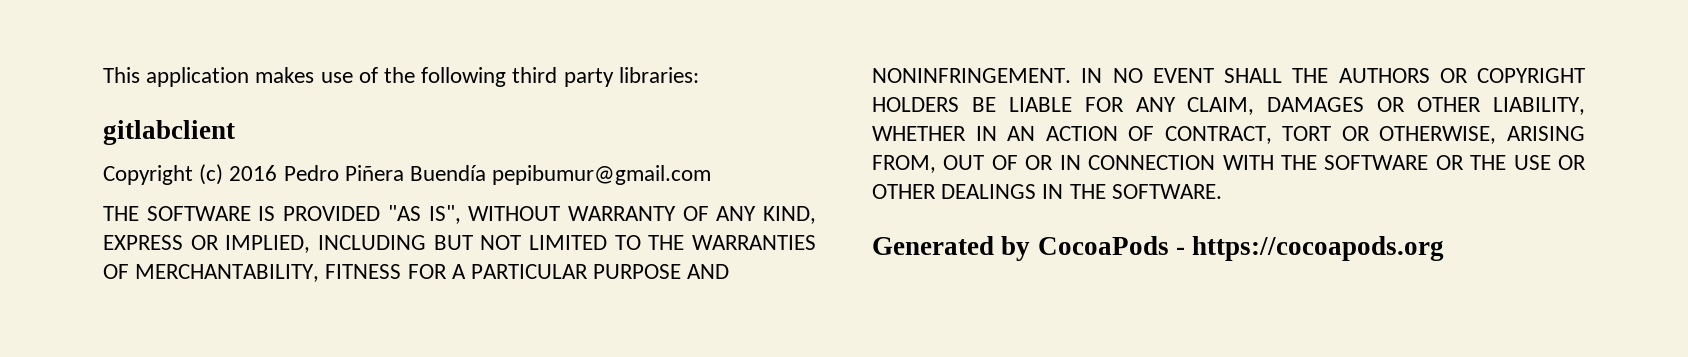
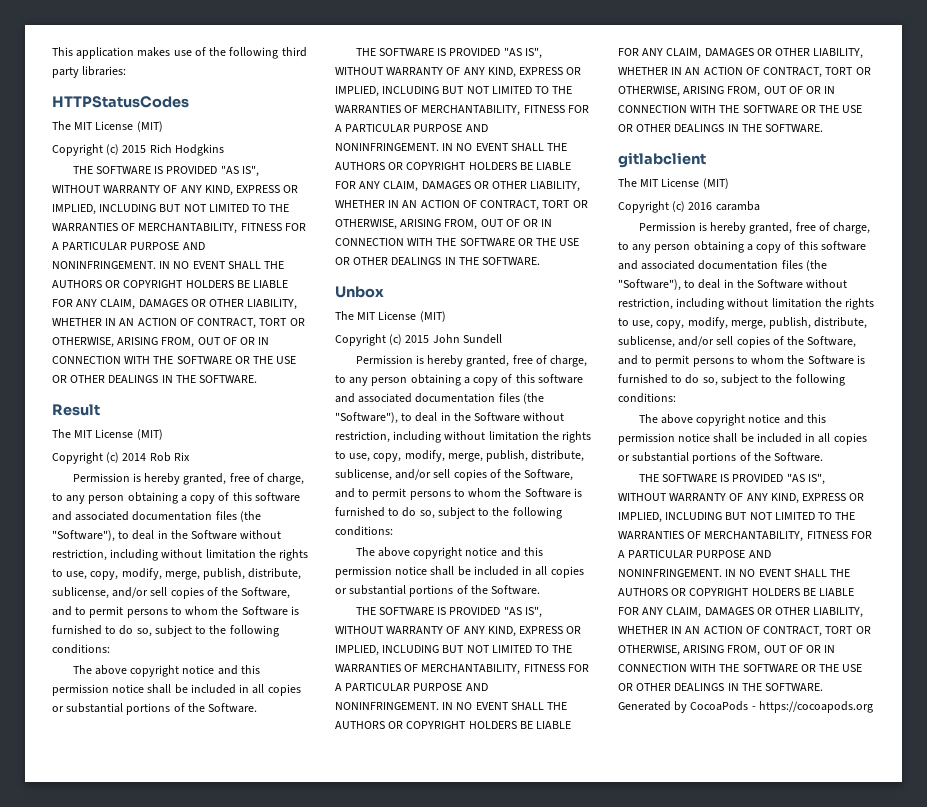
[103,120,235,145] [103,164,712,185] gitlabclient // Copyright (c) 2016 Pedro Piñera Buendía pepibumur@gmail.com -> [52,96,189,108] [52,121,163,132] [52,144,224,156] HTTPStatusCodes // The MIT License (MIT) // Copyright (c) 2015 Rich Hodgkins
(1222, 191) none -> [52,404,100,416] [52,429,163,440] [52,452,190,464] [72,473,305,485] [52,492,300,504] [52,511,261,522] [52,530,282,542] [52,549,309,561] [52,568,302,580] [52,587,291,599] [52,606,299,618] [52,625,279,637] [52,644,110,654] [72,665,260,677] [52,684,301,696] [52,703,258,715] [355,47,542,59] [335,67,582,78] [335,86,573,97] [335,105,589,116] [335,124,488,132] [335,143,568,151] [335,162,572,170] [335,181,581,192] [335,200,588,211] [335,219,553,230] [335,238,580,246] [335,257,541,265] [335,286,384,298] [335,311,446,322] [335,334,502,346] [355,355,588,367] [335,374,583,386] [335,393,544,404] [335,412,565,424] [335,431,592,443] [335,450,585,462] [335,469,574,481] [335,488,582,500] [335,507,562,519] [335,526,393,536] [355,547,543,559] [335,566,584,578] [335,585,541,597] [355,606,542,618] [335,626,582,637] [335,645,573,656] [335,664,589,675] [335,683,488,691] [335,702,568,710] [335,721,572,729] [618,48,864,59] [618,67,871,78] [618,86,836,97] [618,105,863,113] [618,124,824,132] [618,152,706,168] [618,178,729,189] [618,201,760,213] [638,222,871,234] [618,241,866,253] [618,260,827,271] [618,279,848,291] [618,298,875,310] [618,317,868,329] [618,336,857,348] [618,355,865,367] [618,374,845,386] [618,393,676,403] [638,414,826,426] [618,433,867,445] [618,452,824,464] [638,473,825,485] [618,493,865,504] [618,512,856,523] [618,531,872,542] [618,550,771,558] [618,569,851,577] [618,588,855,596] [618,607,864,618] [618,626,871,637] [618,645,836,656] [618,664,863,672] [618,683,824,691] Result // The MIT License (MIT) // Copyright (c) 2014 Rob Rix // Permission is hereby granted, free of charge, to any person obtaining a copy of this software and associated documentation files (the "Software"), to deal in the Software without restriction, including without limitation the rights to use, copy, modify, merge, publish, distribute, sublicense, and/or sell copies of the Software, and to permit persons to whom the Software is furnished to do so, subject to the following conditions: // The above copyright notice and this permission notice shall be included in all copies or substantial portions of the Software. // THE SOFTWARE IS PROVIDED "AS IS", WITHOUT WARRANTY OF ANY KIND, EXPRESS OR IMPLIED, INCLUDING BUT NOT LIMITED TO THE WARRANTIES OF MERCHANTABILITY, FITNESS FOR A PARTICULAR PURPOSE AND NONINFRINGEMENT. IN NO EVENT SHALL THE AUTHORS OR COPYRIGHT HOLDERS BE LIABLE FOR ANY CLAIM, DAMAGES OR OTHER LIABILITY, WHETHER IN AN ACTION OF CONTRACT, TORT OR OTHERWISE, ARISING FROM, OUT OF OR IN CONNECTION WITH THE SOFTWARE OR THE USE OR OTHER DEALINGS IN THE SOFTWARE. // Unbox // The MIT License (MIT) // Copyright (c) 2015 John Sundell // Permission is hereby granted, free of charge, to any person obtaining a copy of this software and associated documentation files (the "Software"), to deal in the Software without restriction, including without limitation the rights to use, copy, modify, merge, publish, distribute, sublicense, and/or sell copies of the Software, and to permit persons to whom the Software is furnished to do so, subject to the following conditions: // The above copyright notice and this permission notice shall be included in all copies or substantial portions of the Software. // THE SOFTWARE IS PROVIDED "AS IS", WITHOUT WARRANTY OF ANY KIND, EXPRESS OR IMPLIED, INCLUDING BUT NOT LIMITED TO THE WARRANTIES OF MERCHANTABILITY, FITNESS FOR A PARTICULAR PURPOSE AND NONINFRINGEMENT. IN NO EVENT SHALL THE AUTHORS OR COPYRIGHT HOLDERS BE LIABLE FOR ANY CLAIM, DAMAGES OR OTHER LIABILITY, WHETHER IN AN ACTION OF CONTRACT, TORT OR OTHERWISE, ARISING FROM, OUT OF OR IN CONNECTION WITH THE SOFTWARE OR THE USE OR OTHER DEALINGS IN THE SOFTWARE. // gitlabclient // The MIT License (MIT) // Copyright (c) 2016 caramba // Permission is hereby granted, free of charge, to any person obtaining a copy of this software and associated documentation files (the "Software"), to deal in the Software without restriction, including without limitation the rights to use, copy, modify, merge, publish, distribute, sublicense, and/or sell copies of the Software, and to permit persons to whom the Software is furnished to do so, subject to the following conditions: // The above copyright notice and this permission notice shall be included in all copies or substantial portions of the Software. // THE SOFTWARE IS PROVIDED "AS IS", WITHOUT WARRANTY OF ANY KIND, EXPRESS OR IMPLIED, INCLUDING BUT NOT LIMITED TO THE WARRANTIES OF MERCHANTABILITY, FITNESS FOR A PARTICULAR PURPOSE AND NONINFRINGEMENT. IN NO EVENT SHALL THE AUTHORS OR COPYRIGHT HOLDERS BE LIABLE FOR ANY CLAIM, DAMAGES OR OTHER LIABILITY, WHETHER IN AN ACTION OF CONTRACT, TORT OR OTHERWISE, ARISING FROM, OUT OF OR IN CONNECTION WITH THE SOFTWARE OR THE USE OR OTHER DEALINGS IN THE SOFTWARE.

